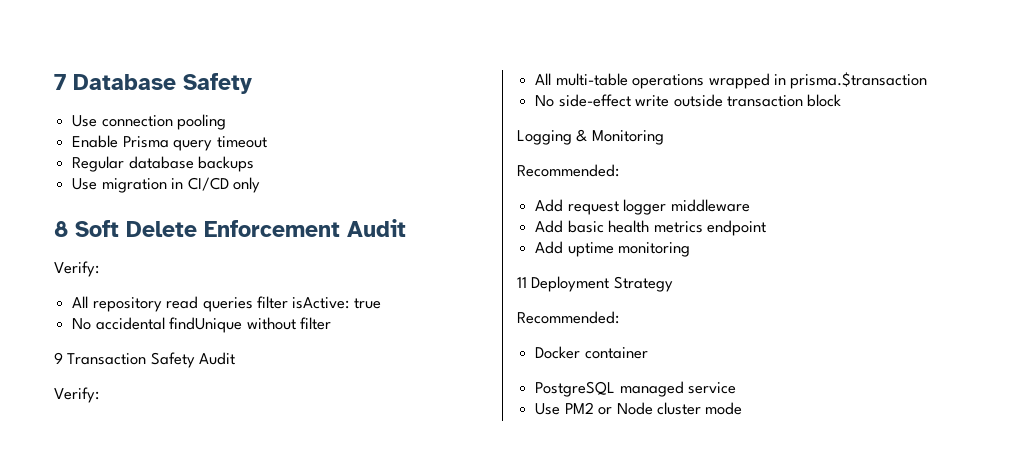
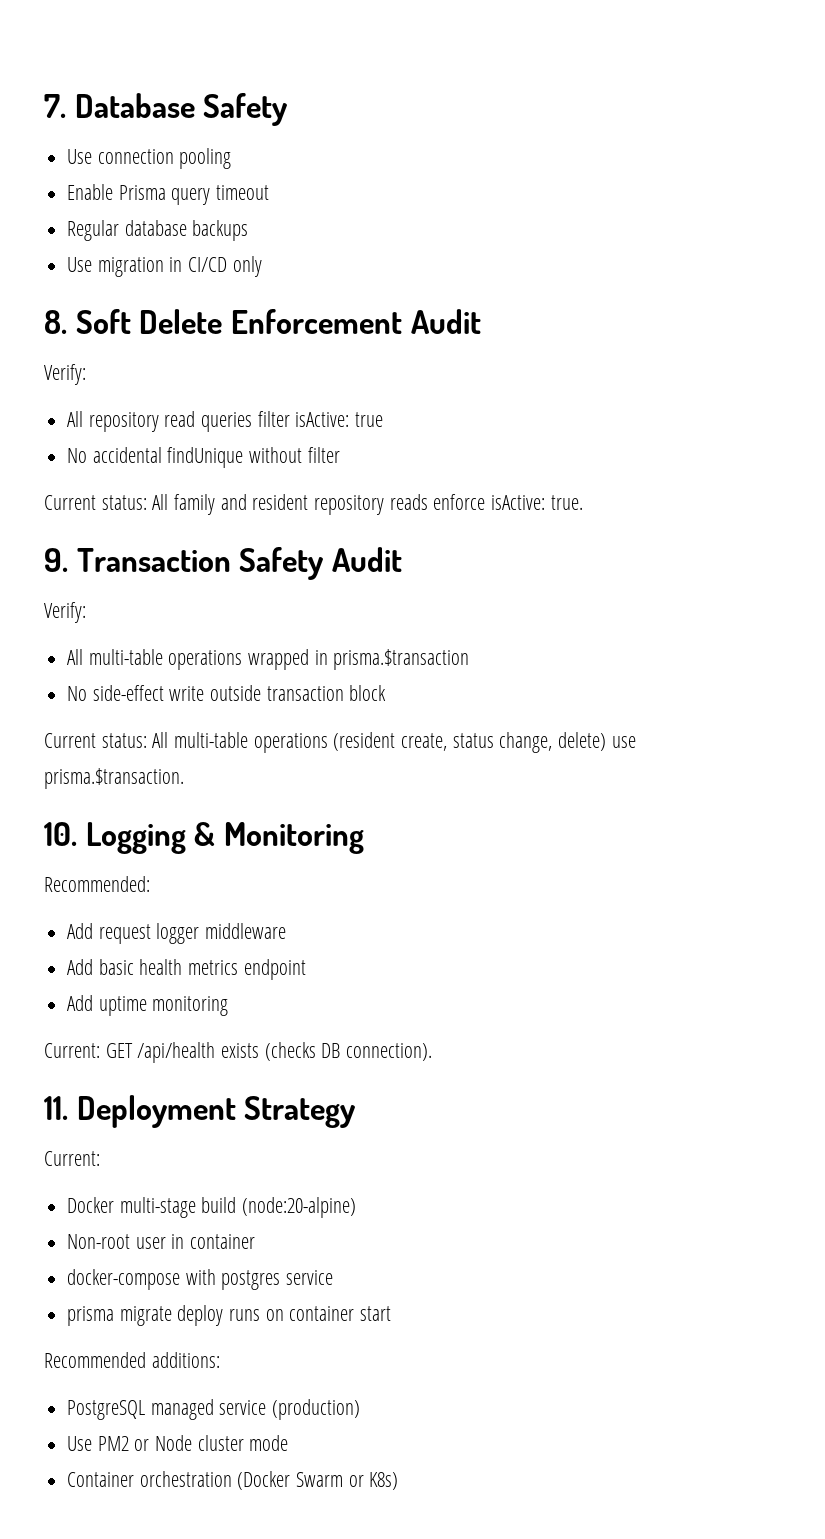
[54,74,66,90] 7 -> [44,94,66,118] 7.
[54,221,68,237] 8 -> [44,310,67,334] 8.
[54,352,63,364] 9 -> [44,494,583,515] [44,548,68,572] Current status: All family and resident repository reads enforce isActive: true. // 9.
(842, 100) none -> [44,732,636,753] [44,768,184,789] [44,822,77,846] Current status: All multi-table operations (resident create, status change, delete) use prisma.$transaction. // 10.
[517,277,527,288] 11 -> [44,1042,433,1063] [44,1096,68,1120] Current: GET /api/health exists (checks DB connection). // 11.
[517,311,619,324] Recommended: -> [44,1151,100,1166] Current:
[584,347,648,359] container -> [119,1197,357,1218] [67,1234,256,1249] [67,1269,334,1290] [67,1305,392,1326] [44,1352,220,1368] multi-stage build (node:20-alpine) // Non-root user in container // docker-compose with postgres service // prisma migrate deploy runs on container start // Recommended additions:
(737, 388) none -> [272,1399,361,1420] (production)
(743, 408) none -> [67,1471,399,1490] // Container orchestration (Docker Swarm or K8s)

